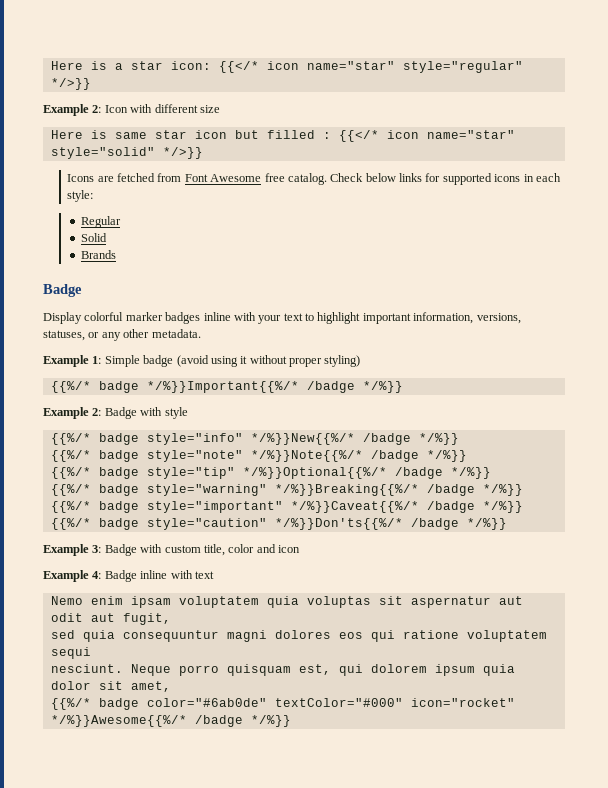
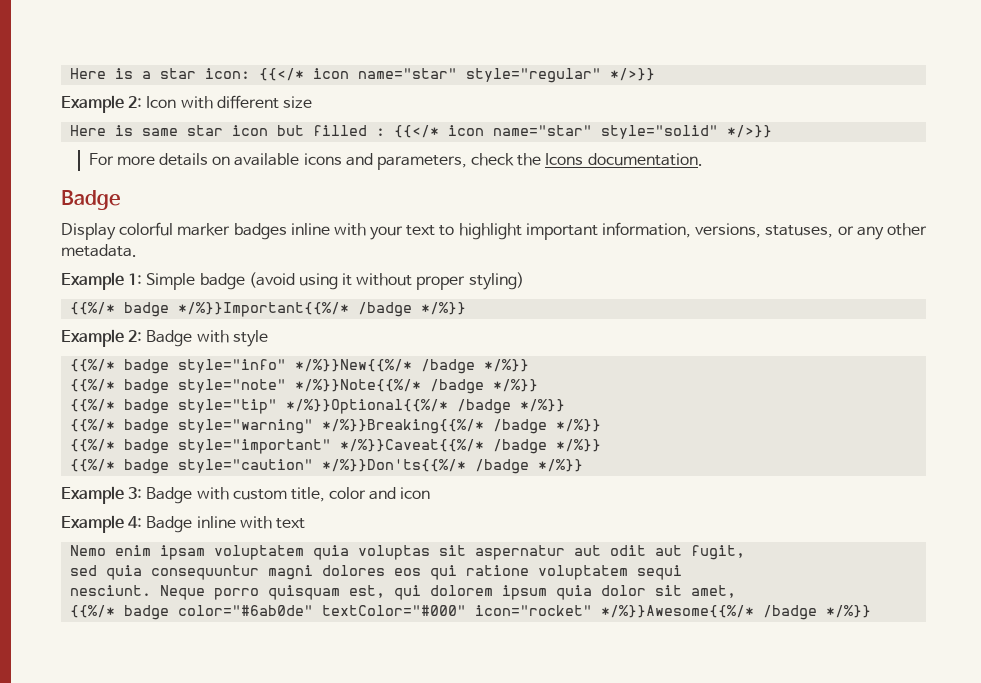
[67,173,561,185] [67,190,94,202] [81,216,122,228] [81,233,108,242] [81,250,117,259] Icons are fetched from Font Awesome free catalog. Check below links for supported icons in each style: // Regular // Solid // Brands -> [88,153,703,170] For more details on available icons and parameters, check the Icons documentation.

